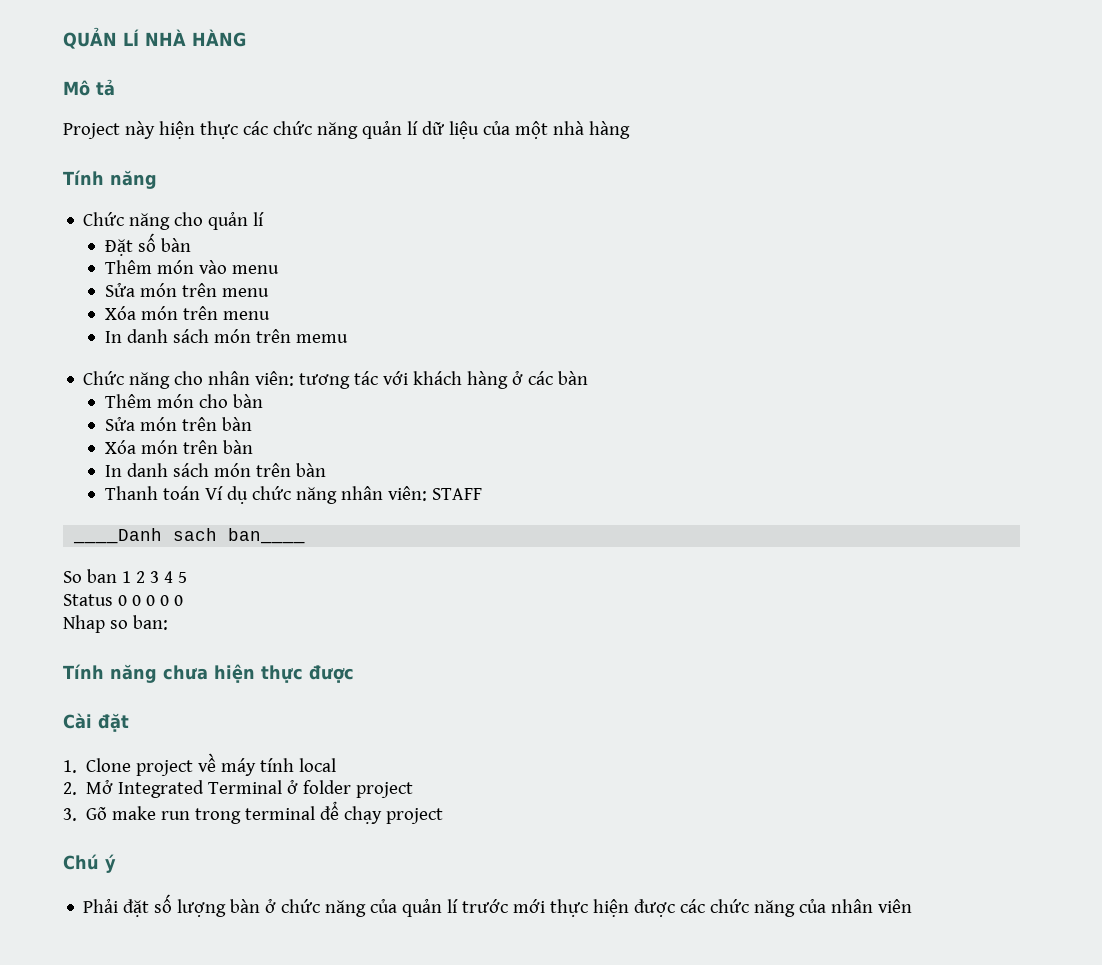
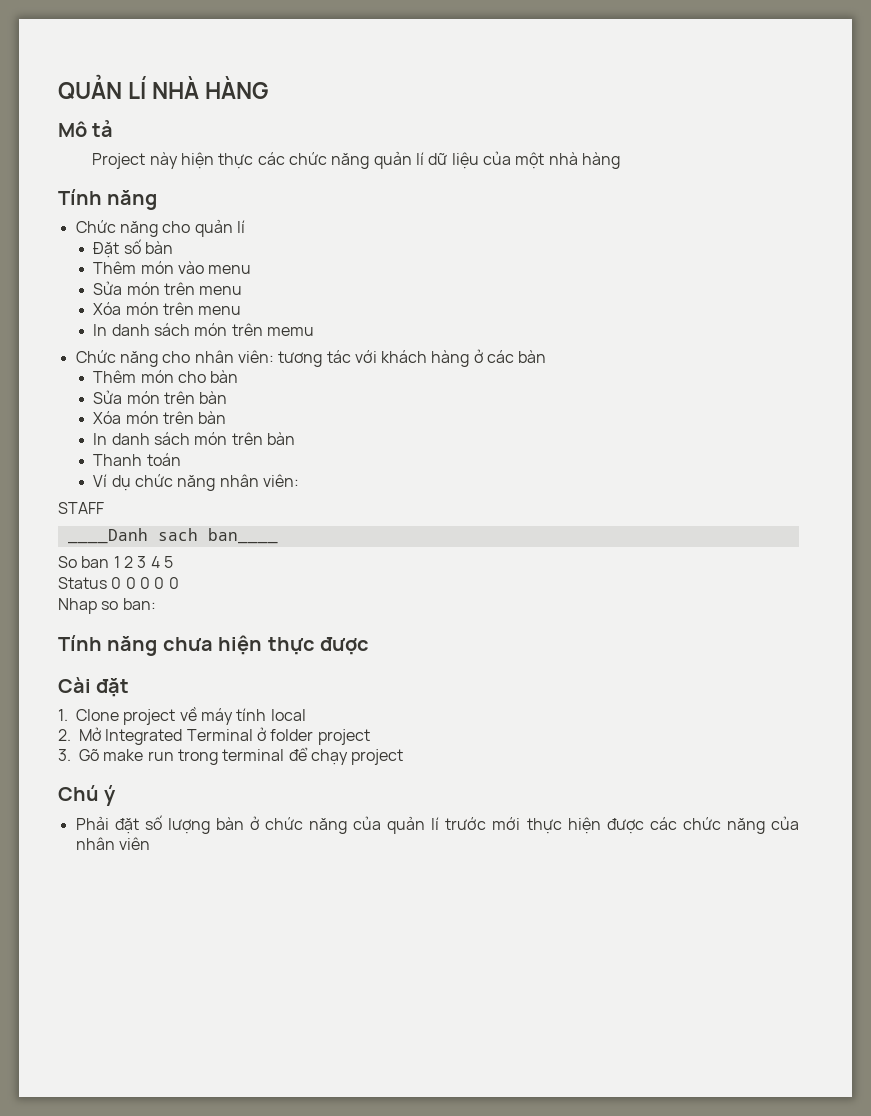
(200, 493) none -> (181, 459) //
(427, 493) none -> (300, 480) //

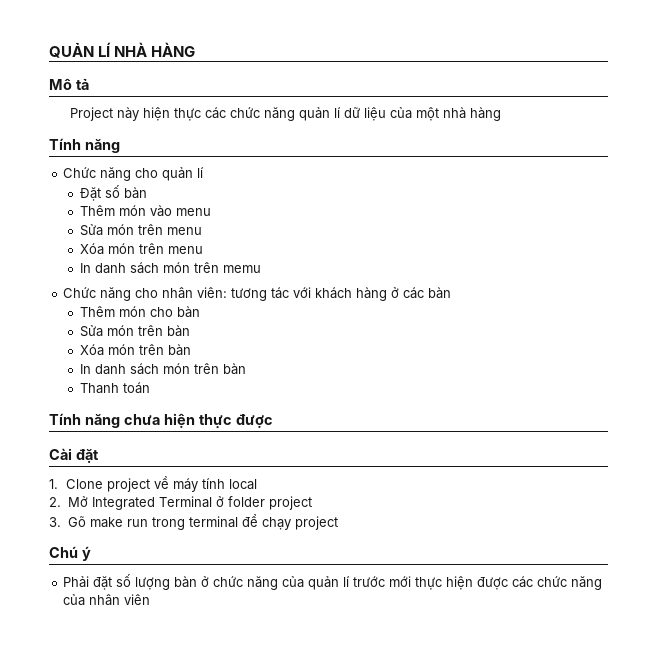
[93,474,300,491] [58,502,104,514] [67,528,278,544] [58,556,173,568] [58,577,179,589] [58,598,156,614] // Ví dụ chức năng nhân viên: // STAFF // ____Danh sach ban____ // So ban 1 2 3 4 5 // Status 0 0 0 0 0 // Nhap so ban: -> (151, 388) none

